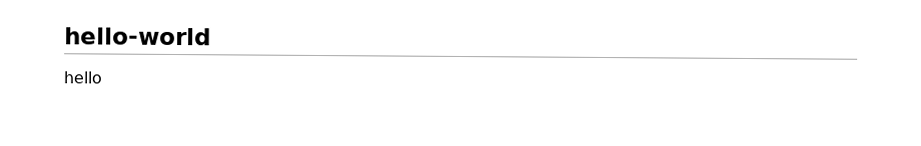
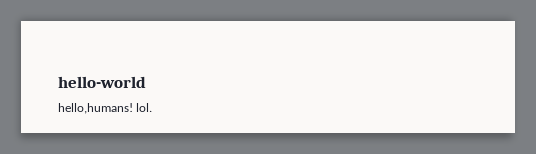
[63,71,103,84] hello -> [58,103,153,114] hello,humans! lol.

